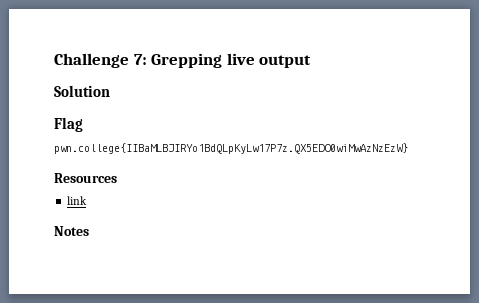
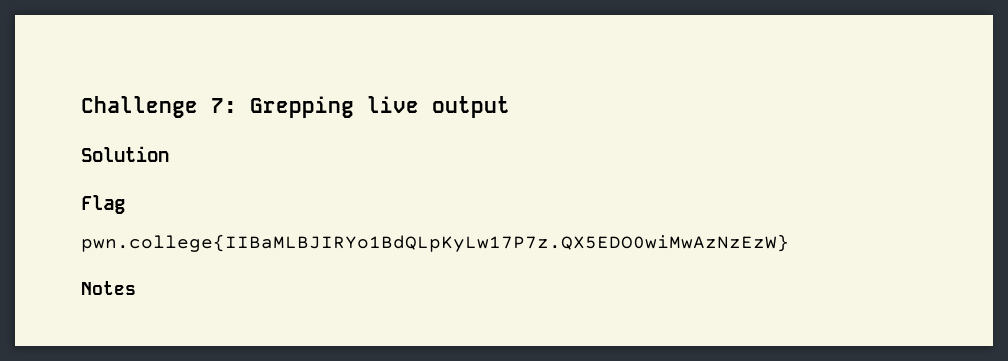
[54,173,117,183] [67,196,88,205] // Resources // link -> (789, 243) none

